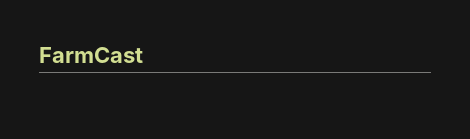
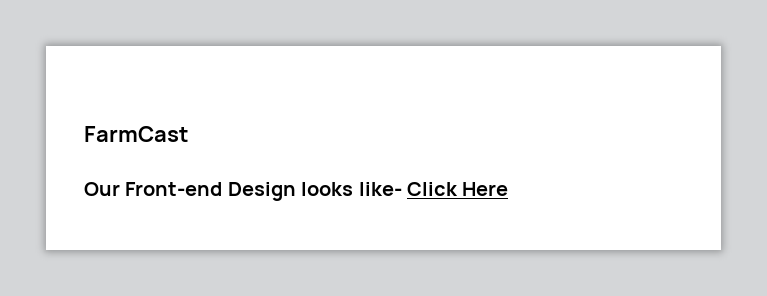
(143, 55) none -> [84,182,509,201] // Our Front-end Design looks like- Click Here

